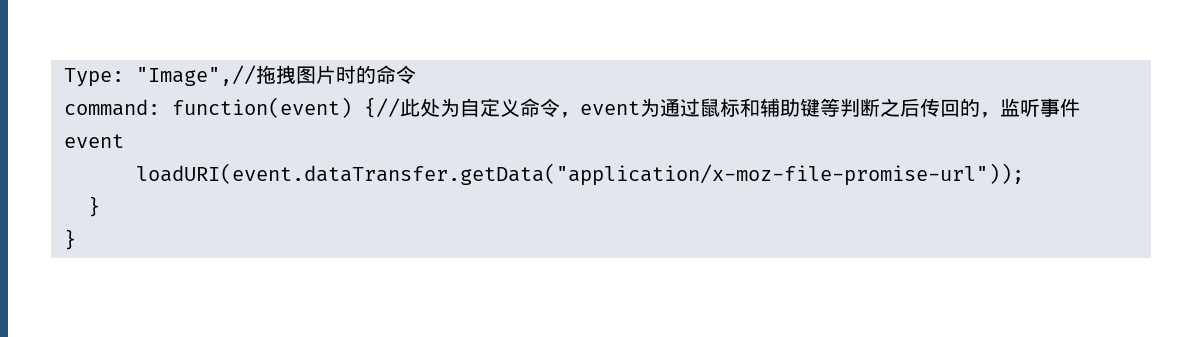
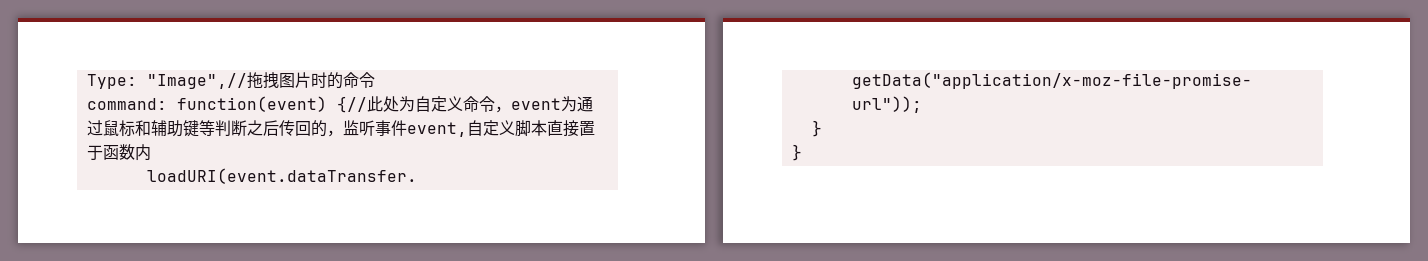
[63,134,124,148] event -> [406,120,595,137] [86,144,151,161] event,自定义脚本直接置于函数内

